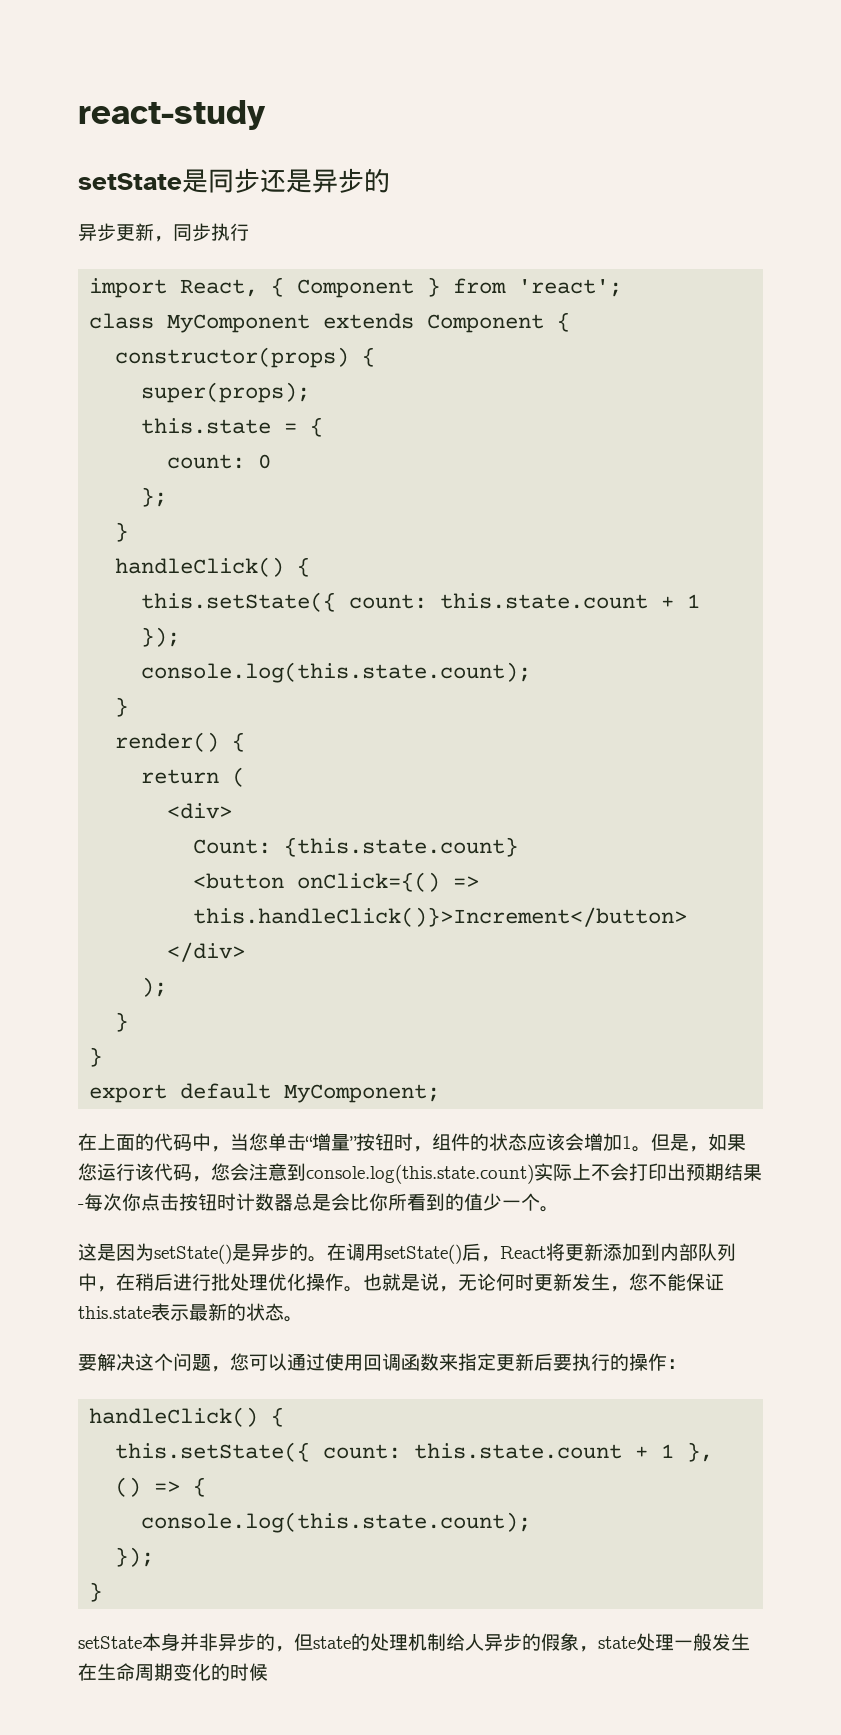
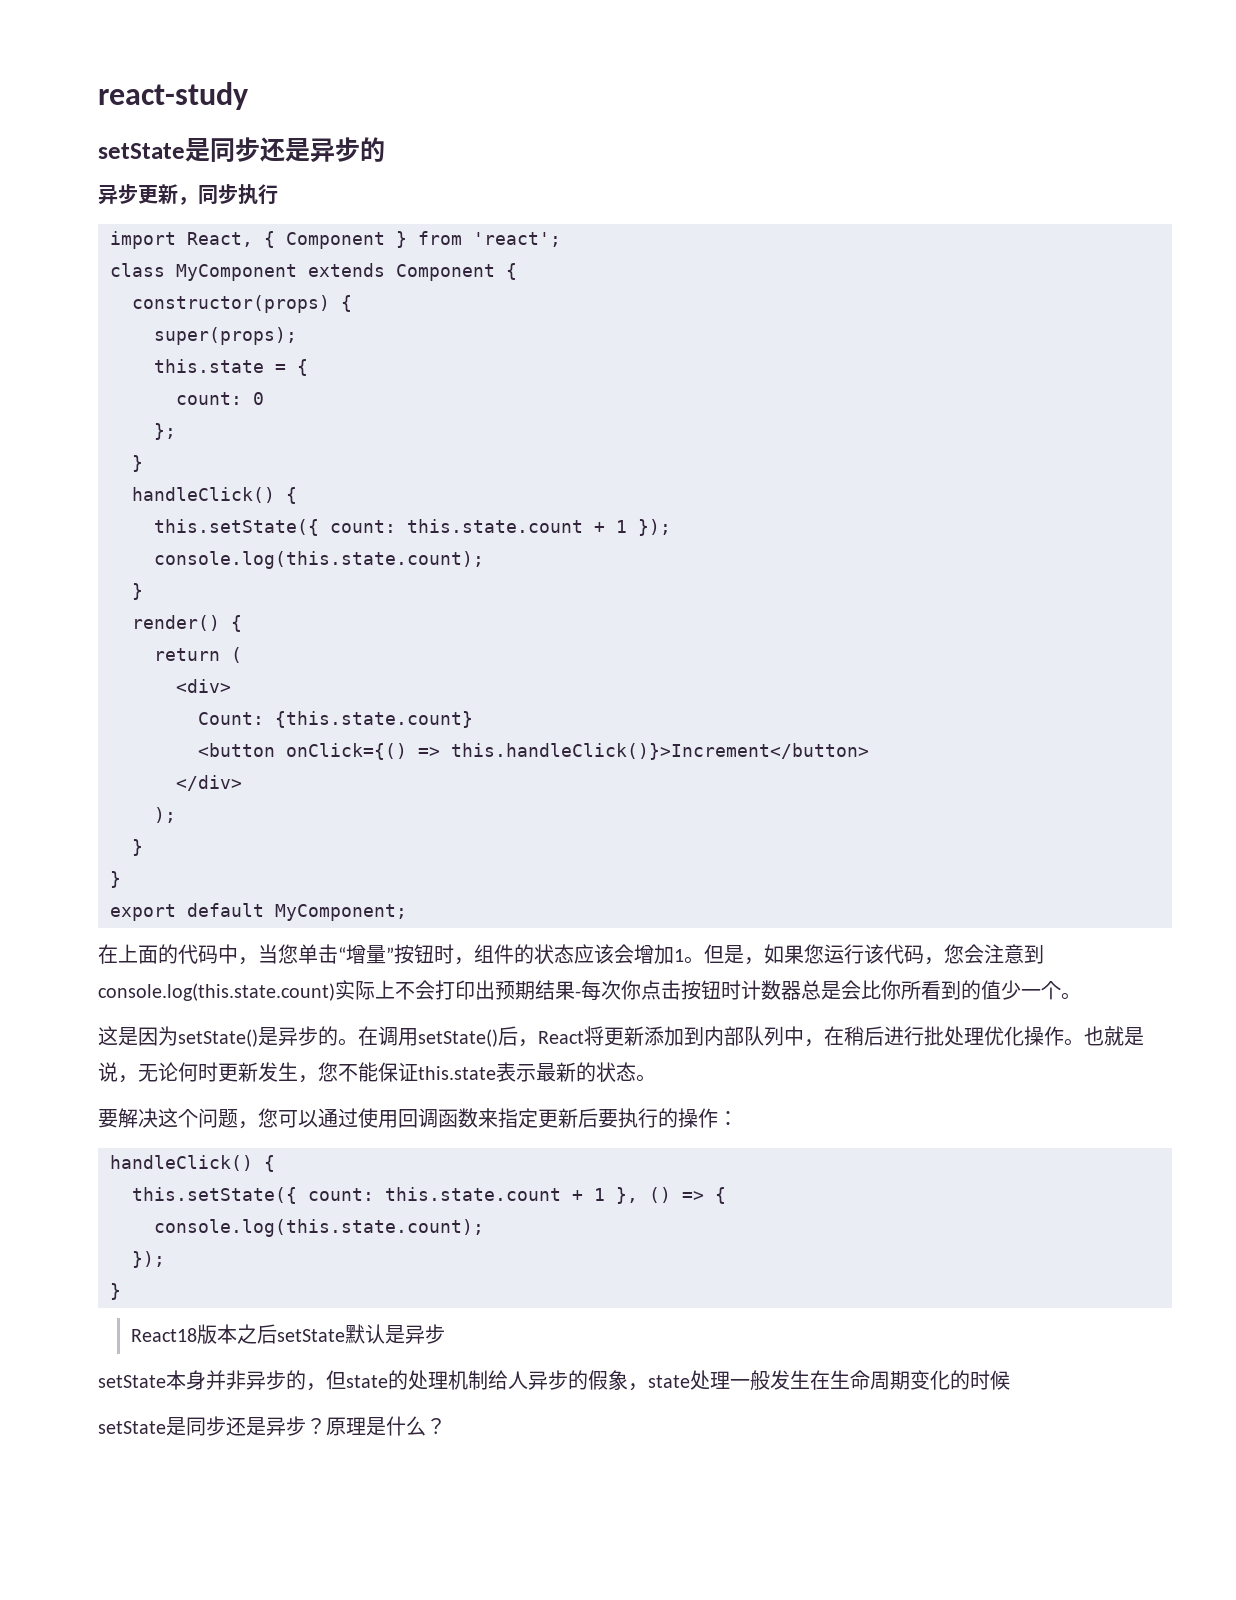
(103, 1592) none -> [130,1324,445,1344] // React18版本之后setState默认是异步
(268, 1672) none -> [98,1416,446,1436] // setState是同步还是异步？原理是什么？

